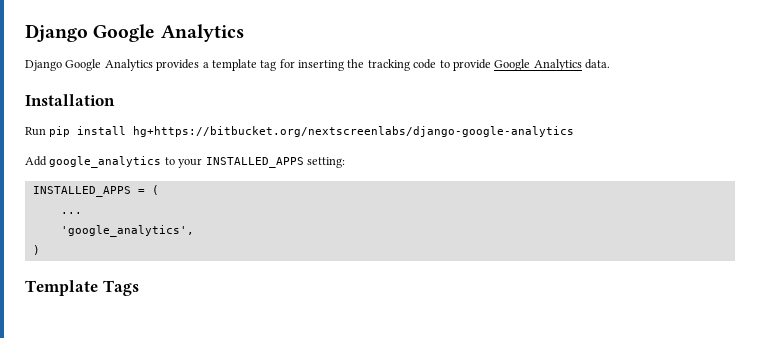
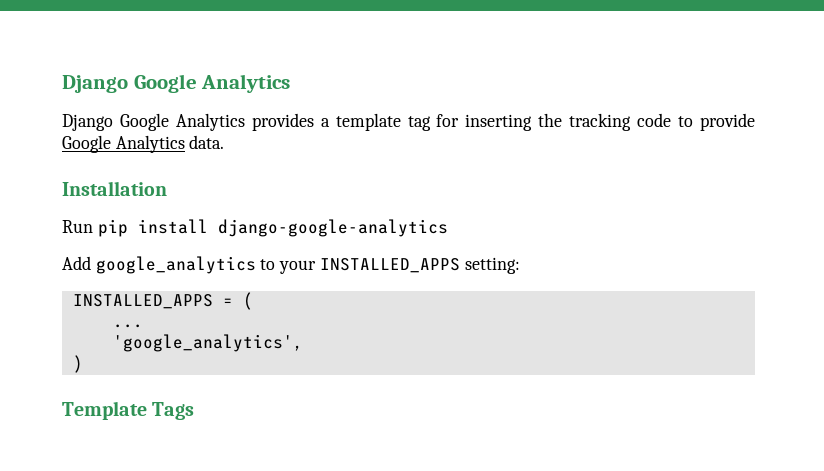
[133,126,575,137] hg+https://bitbucket.org/nextscreenlabs/django-google-analytics -> [217,219,448,237] django-google-analytics

